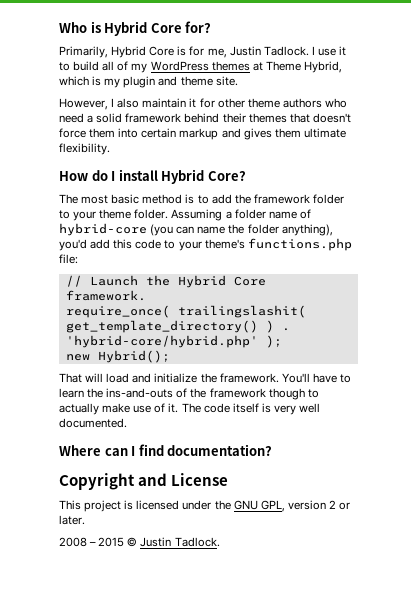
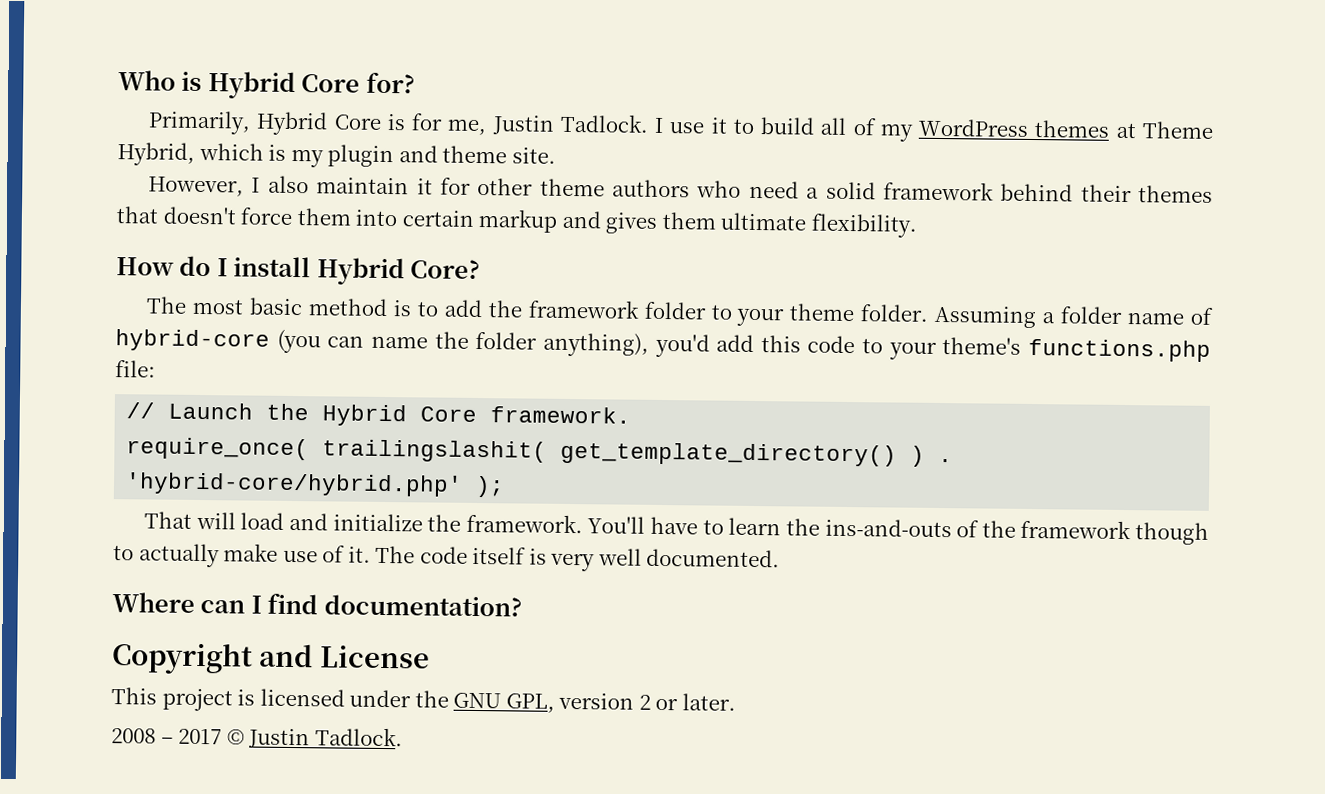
[65,350,170,363] // new Hybrid(); -> (506, 486) none
[98,537,125,547] 2015 -> [178,728,223,745] 2017

